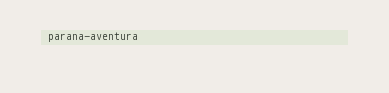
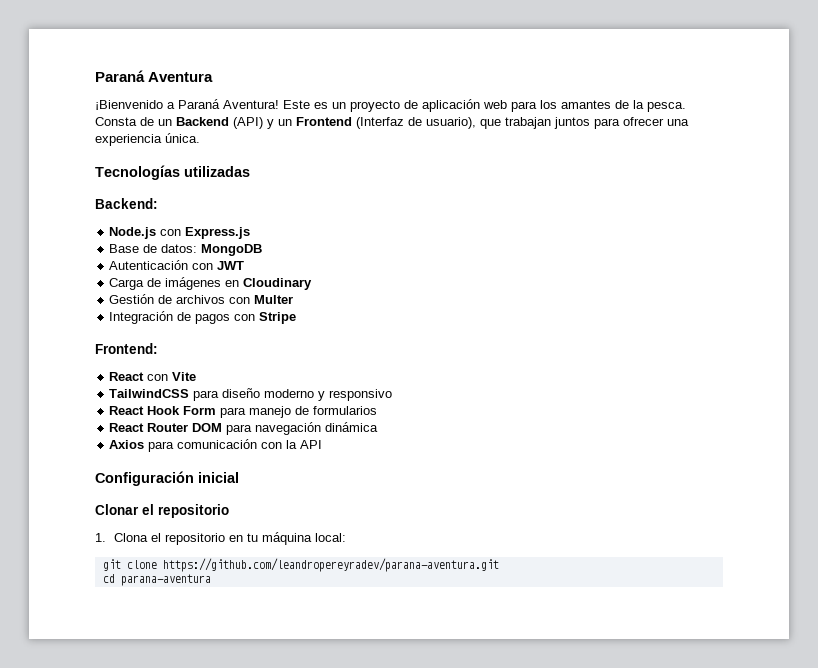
(47, 37) none -> [95,70,214,82] [95,99,686,112] [95,117,689,129] [95,133,200,146] [95,165,250,180] [95,198,158,209] [109,227,251,239] [109,244,263,256] [109,260,245,270] [109,277,313,290] [109,294,294,304] [109,311,297,324] [95,343,158,354] [109,372,197,381] [109,388,393,401] [109,406,378,418] [109,422,379,435] [109,439,323,452] [95,471,239,486] [95,504,229,518] [95,532,346,545] [102,558,499,572] [102,574,115,583] Paraná Aventura // ¡Bienvenido a Paraná Aventura! Este es un proyecto de aplicación web para los amantes de la pesca. Consta de un Backend (API) y un Frontend (Interfaz de usuario), que trabajan juntos para ofrecer una experiencia única. // Tecnologías utilizadas // Backend: // Node.js con Express.js // Base de datos: MongoDB // Autenticación con JWT // Carga de imágenes en Cloudinary // Gestión de archivos con Multer // Integración de pagos con Stripe // Frontend: // React con Vite // TailwindCSS para diseño moderno y responsivo // React Hook Form para manejo de formularios // React Router DOM para navegación dinámica // Axios para comunicación con la API // Configuración inicial // Clonar el repositorio // 1. Clona el repositorio en tu máquina local: // git clone https://github.com/leandropereyradev/parana-aventura.git // cd

